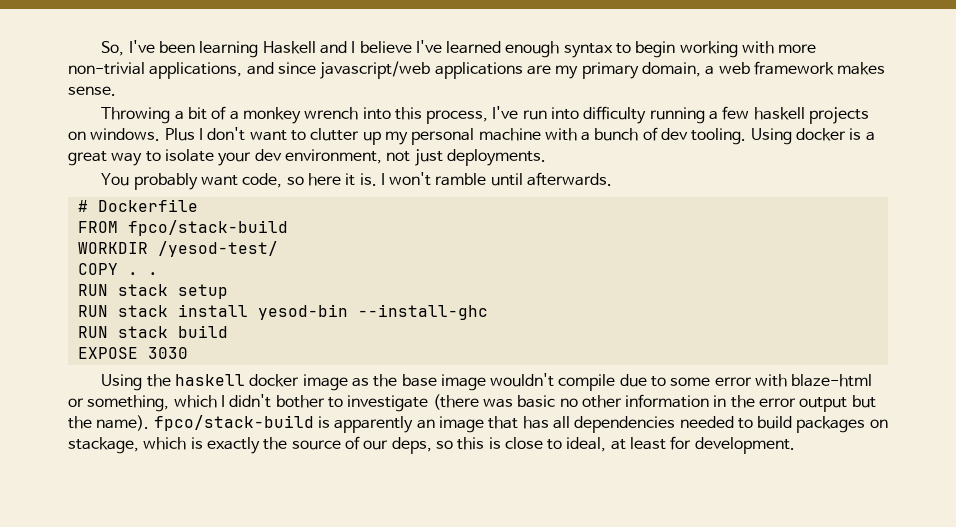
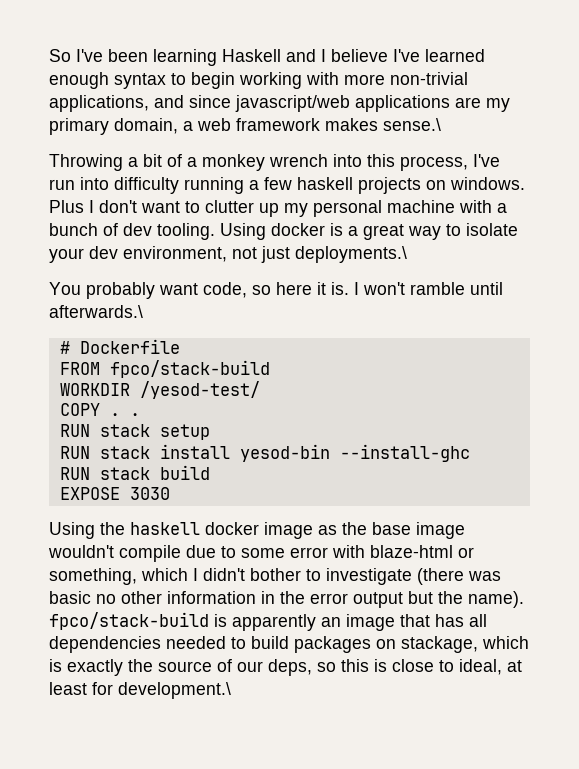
[101,41,125,56] So, -> [49,49,71,62] So
[68,86,116,96] sense. -> [383,118,441,131] sense.\
[446,149,546,166] deployments. -> [295,246,407,263] deployments.\
[527,172,613,186] afterwards. -> [49,305,143,318] afterwards.\
[694,437,795,454] development. -> [118,682,231,699] development.\

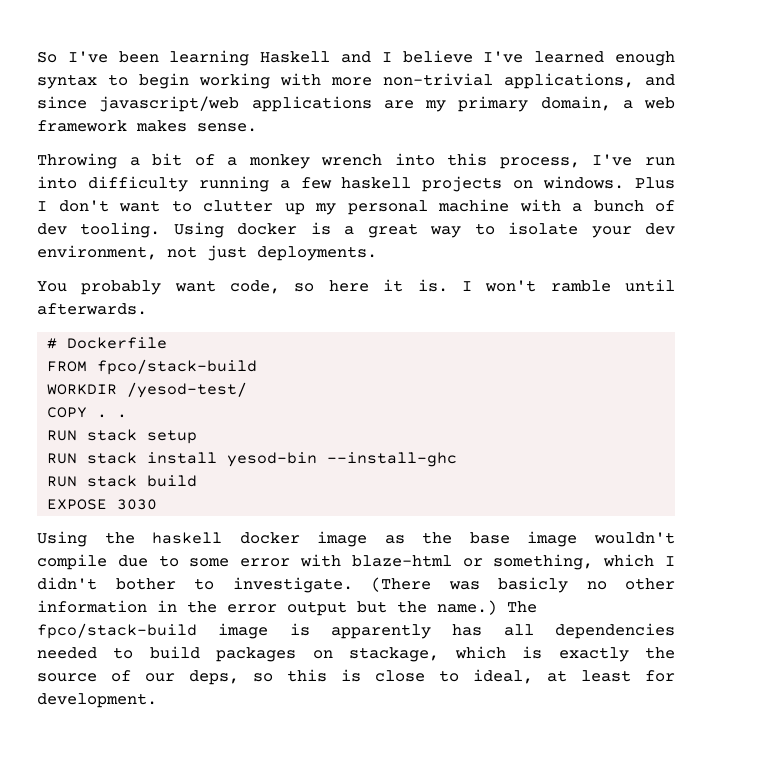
[383,118,441,131] sense.\ -> [197,123,257,132] sense.
[295,246,407,263] deployments.\ -> [257,246,377,261] deployments.
[49,305,143,318] afterwards.\ -> [37,303,147,315] afterwards.
[326,568,501,585] [49,591,91,604] investigate (there was basic -> [232,577,568,593] investigate. (There was basicly
[468,591,524,608] [49,612,430,631] name). fpco/stack-build is apparently an image that -> [437,600,537,615] [37,623,431,639] name.) The fpco/stack-build image is apparently
[118,682,231,699] development.\ -> [37,693,157,708] development.

